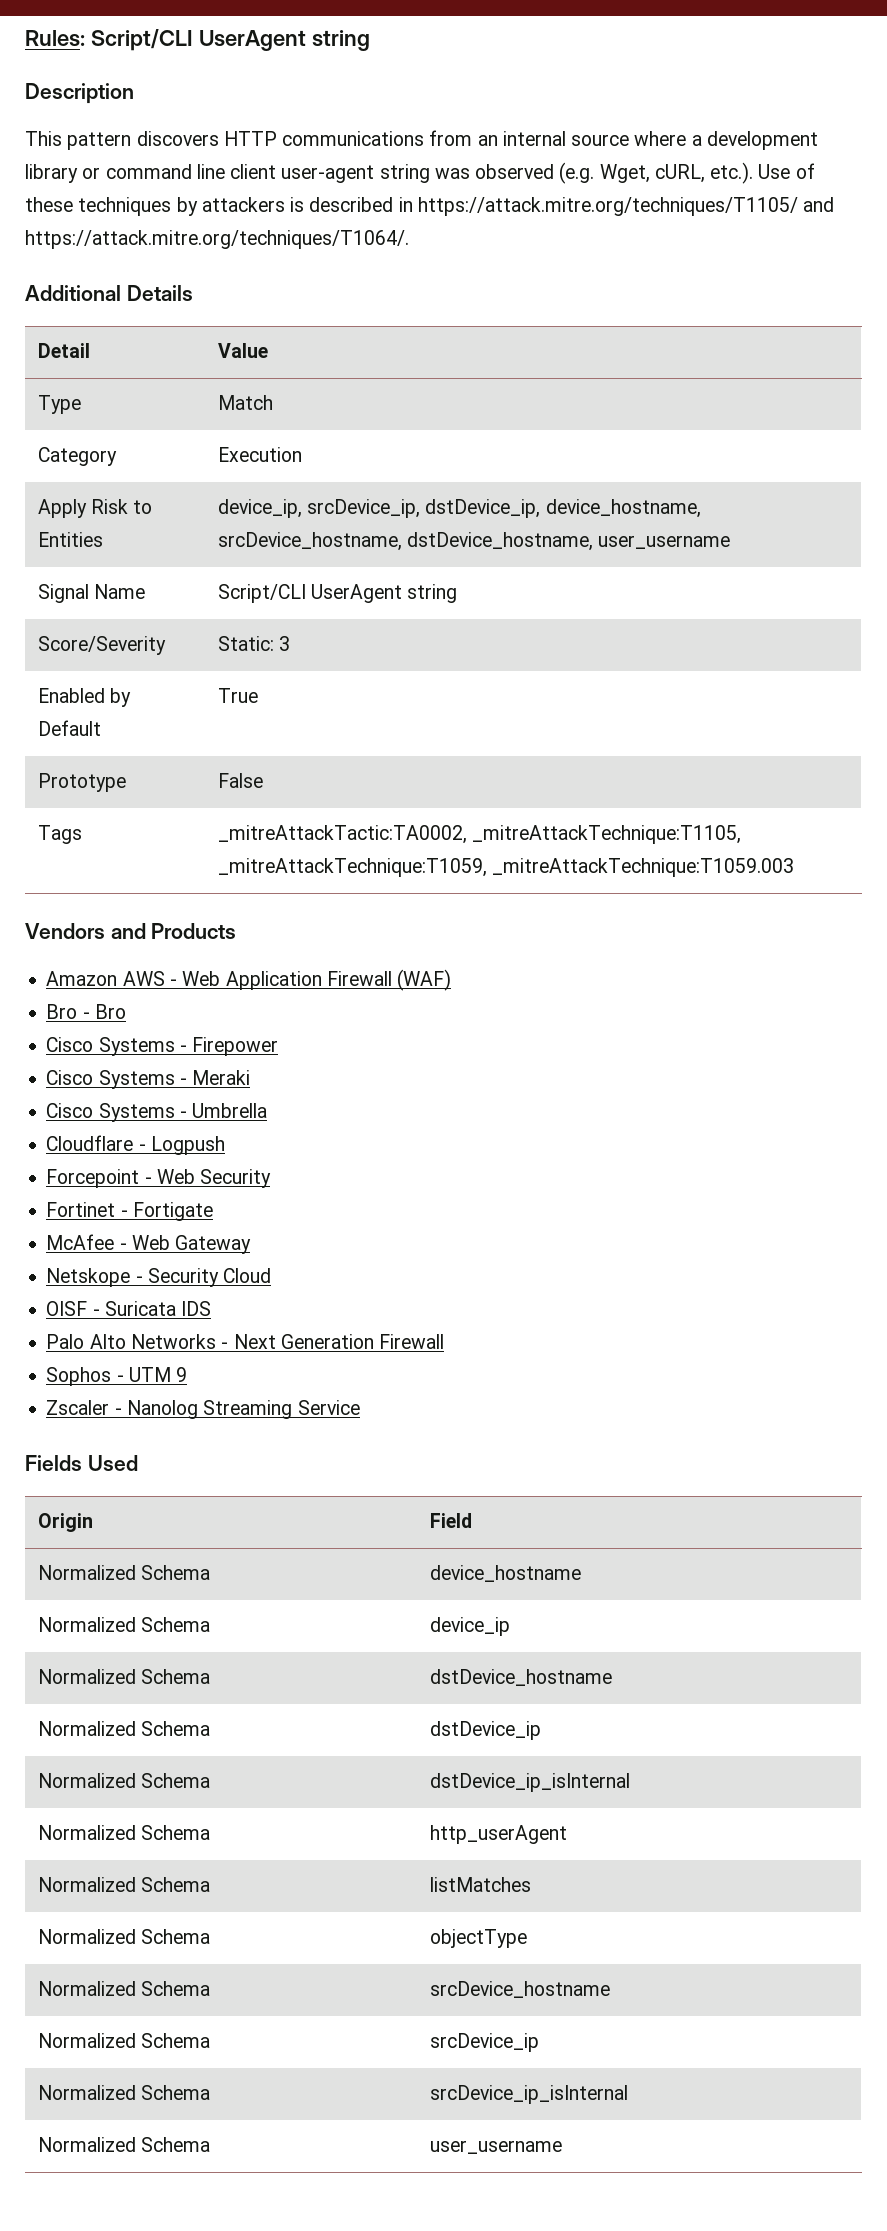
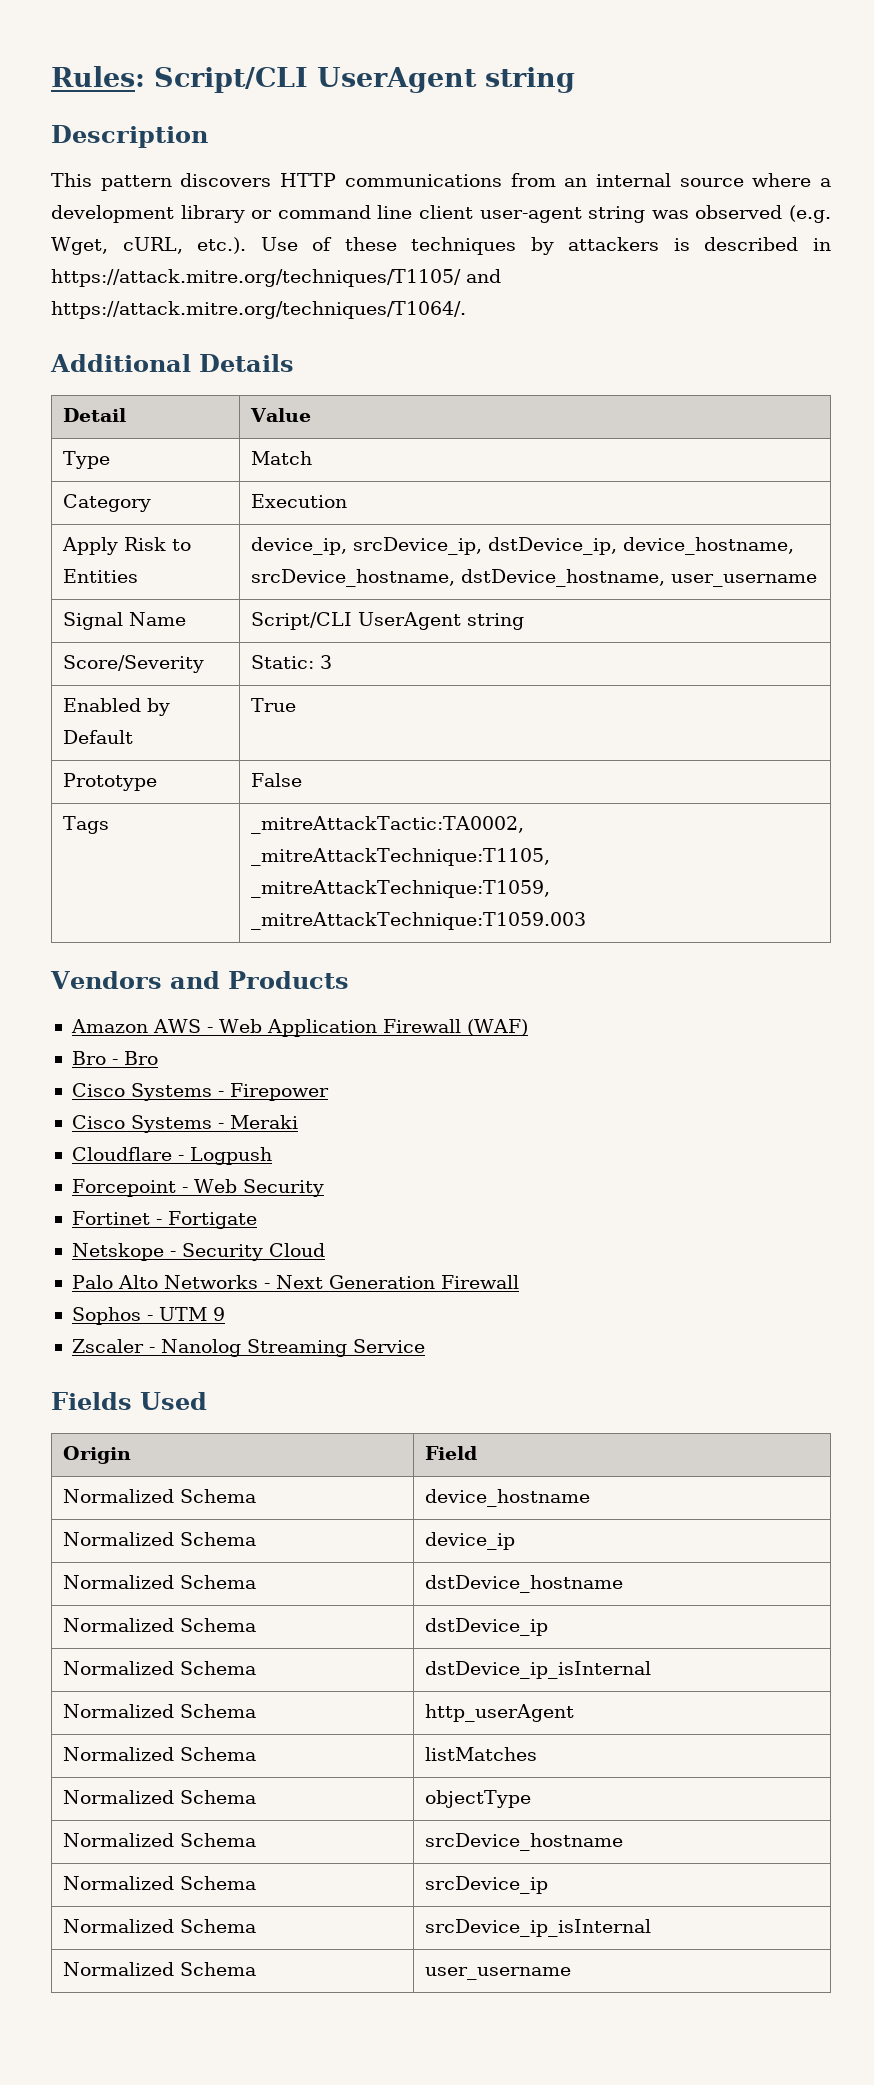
[46,1103,268,1122] // Cisco Systems - Umbrella -> (298, 1122) none
[46,1234,252,1254] // McAfee - Web Gateway -> (257, 1220) none
[46,1301,212,1316] // OISF - Suricata IDS -> (325, 1250) none

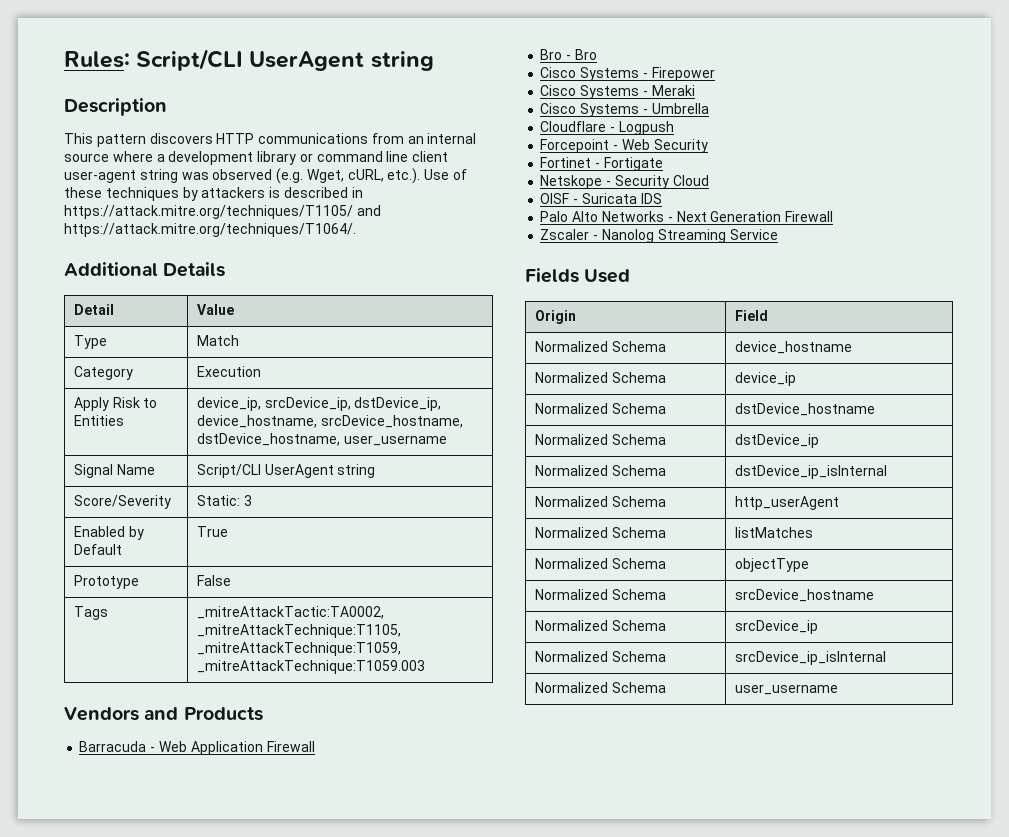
[70,1019,201,1033] Amazon AWS -> [79,741,147,752] Barracuda
[466,1019,528,1036] (WAF) -> (315, 746) none
(298, 1122) none -> [540,103,709,117] // Cisco Systems - Umbrella
(325, 1250) none -> [540,193,662,204] // OISF - Suricata IDS
[71,1307,225,1325] // Sophos - UTM 9 -> (834, 216) none

